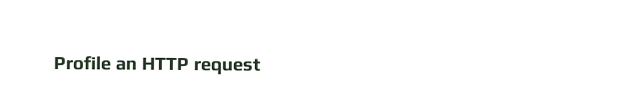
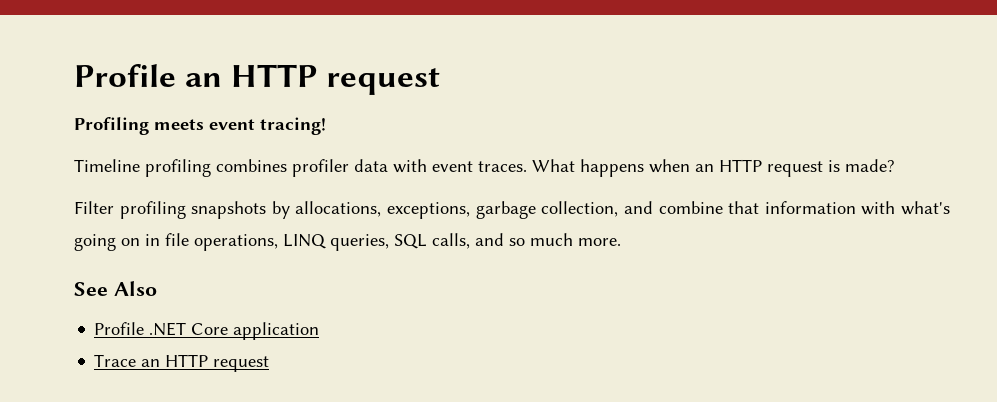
(261, 66) none -> [74,117,326,135] [74,159,895,177] [74,201,951,219] [74,233,621,251] [74,281,157,296] [94,322,320,340] [94,354,270,372] // Profiling meets event tracing! // Timeline profiling combines profiler data with event traces. What happens when an HTTP request is made? // Filter profiling snapshots by allocations, exceptions, garbage collection, and combine that information with what's going on in file operations, LINQ queries, SQL calls, and so much more. // See Also // Profile .NET Core application // Trace an HTTP request

